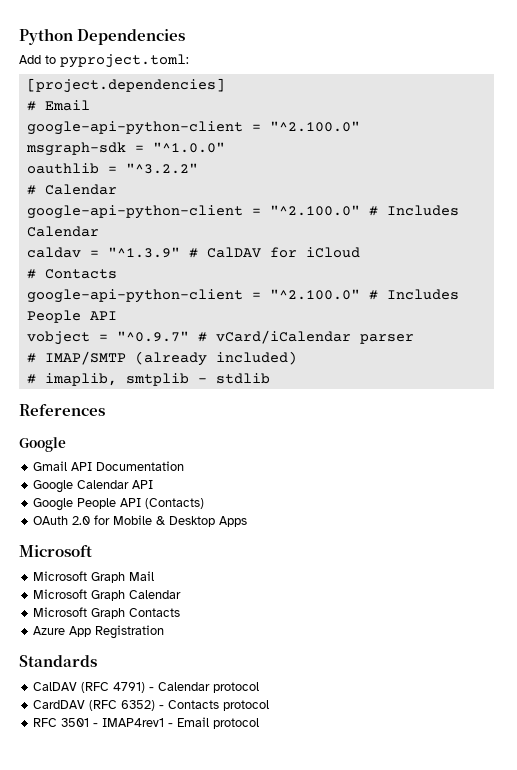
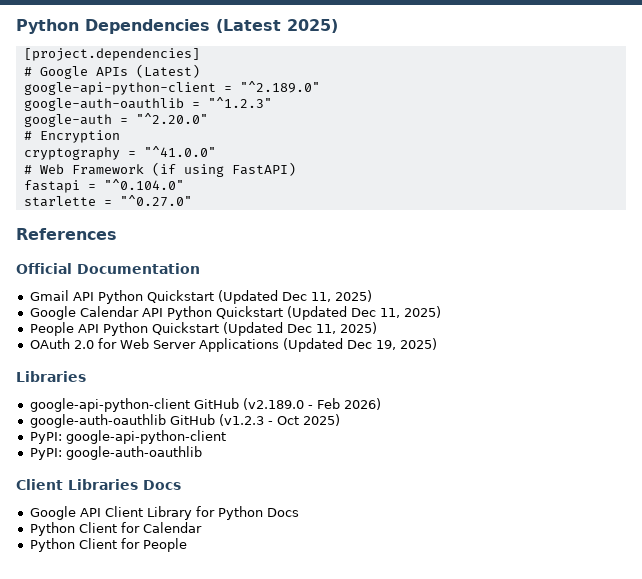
[19,54,189,68] // Add to pyproject.toml: -> [216,19,338,33] (Latest 2025)
[44,100,90,111] [26,121,360,135] [25,142,225,156] [26,163,198,174] [26,184,117,195] [26,205,459,219] [26,226,99,237] [26,247,360,258] [26,269,117,279] [26,289,459,303] [26,310,117,323] [26,330,414,345] [26,351,297,366] [26,373,270,386] Email // google-api-python-client = "^2.100.0" // msgraph-sdk = "^1.0.0" // oauthlib = "^3.2.2" // # Calendar // google-api-python-client = "^2.100.0" # Includes Calendar // caldav = "^1.3.9" # CalDAV for iCloud // # Contacts // google-api-python-client = "^2.100.0" # Includes People API // vobject = "^0.9.7" # vCard/iCalendar parser // # IMAP/SMTP (already included) // # imaplib, smtplib - stdlib -> [39,64,200,79] [23,81,320,95] [23,97,272,111] [23,113,208,127] [23,130,120,143] [23,146,216,160] [23,162,296,177] [23,179,184,193] [23,195,192,207] Google APIs (Latest) // google-api-python-client = "^2.189.0" // google-auth-oauthlib = "^1.2.3" // google-auth = "^2.20.0" // # Encryption // cryptography = "^41.0.0" // # Web Framework (if using FastAPI) // fastapi = "^0.104.0" // starlette = "^0.27.0"
[19,437,66,452] Google -> [16,263,200,274] Official Documentation
[96,461,185,471] [33,480,154,493] [33,498,205,511] [33,515,248,527] [19,545,92,557] [33,571,155,583] [33,589,182,601] [33,607,181,619] [33,625,165,639] [19,655,97,667] [33,682,260,693] [33,700,270,711] [33,717,260,729] Documentation // Google Calendar API // Google People API (Contacts) // OAuth 2.0 for Mobile & Desktop Apps // Microsoft // Microsoft Graph Mail // Microsoft Graph Calendar // Microsoft Graph Contacts // Azure App Registration // Standards // CalDAV (RFC 4791) - Calendar protocol // CardDAV (RFC 6352) - Contacts protocol // RFC 3501 - IMAP4rev1 - Email protocol -> [97,290,372,304] [29,306,441,320] [29,322,377,336] [29,338,437,352] [16,371,86,382] [29,398,381,412] [29,414,340,428] [29,430,226,444] [29,446,202,460] [16,479,181,490] [29,506,299,520] [29,522,202,536] [29,538,187,552] Python Quickstart (Updated Dec 11, 2025) // Google Calendar API Python Quickstart (Updated Dec 11, 2025) // People API Python Quickstart (Updated Dec 11, 2025) // OAuth 2.0 for Web Server Applications (Updated Dec 19, 2025) // Libraries // google-api-python-client GitHub (v2.189.0 - Feb 2026) // google-auth-oauthlib GitHub (v1.2.3 - Oct 2025) // PyPI: google-api-python-client // PyPI: google-auth-oauthlib // Client Libraries Docs // Google API Client Library for Python Docs // Python Client for Calendar // Python Client for People

